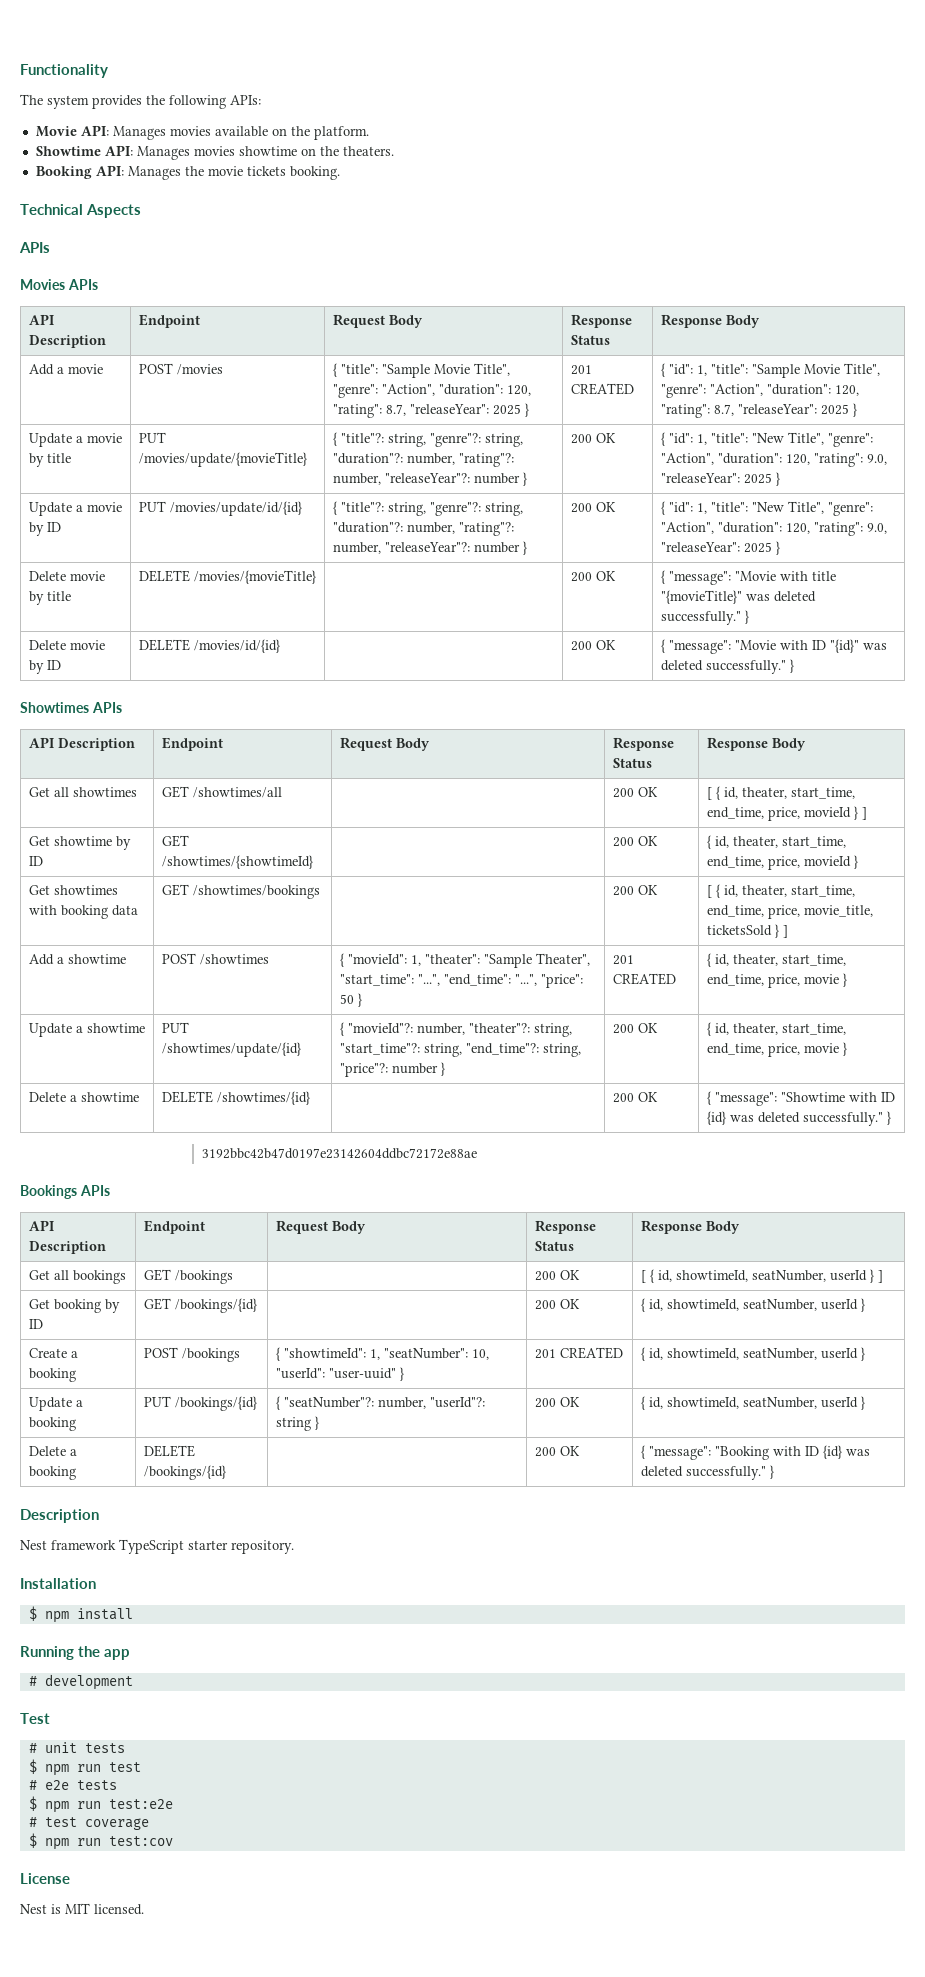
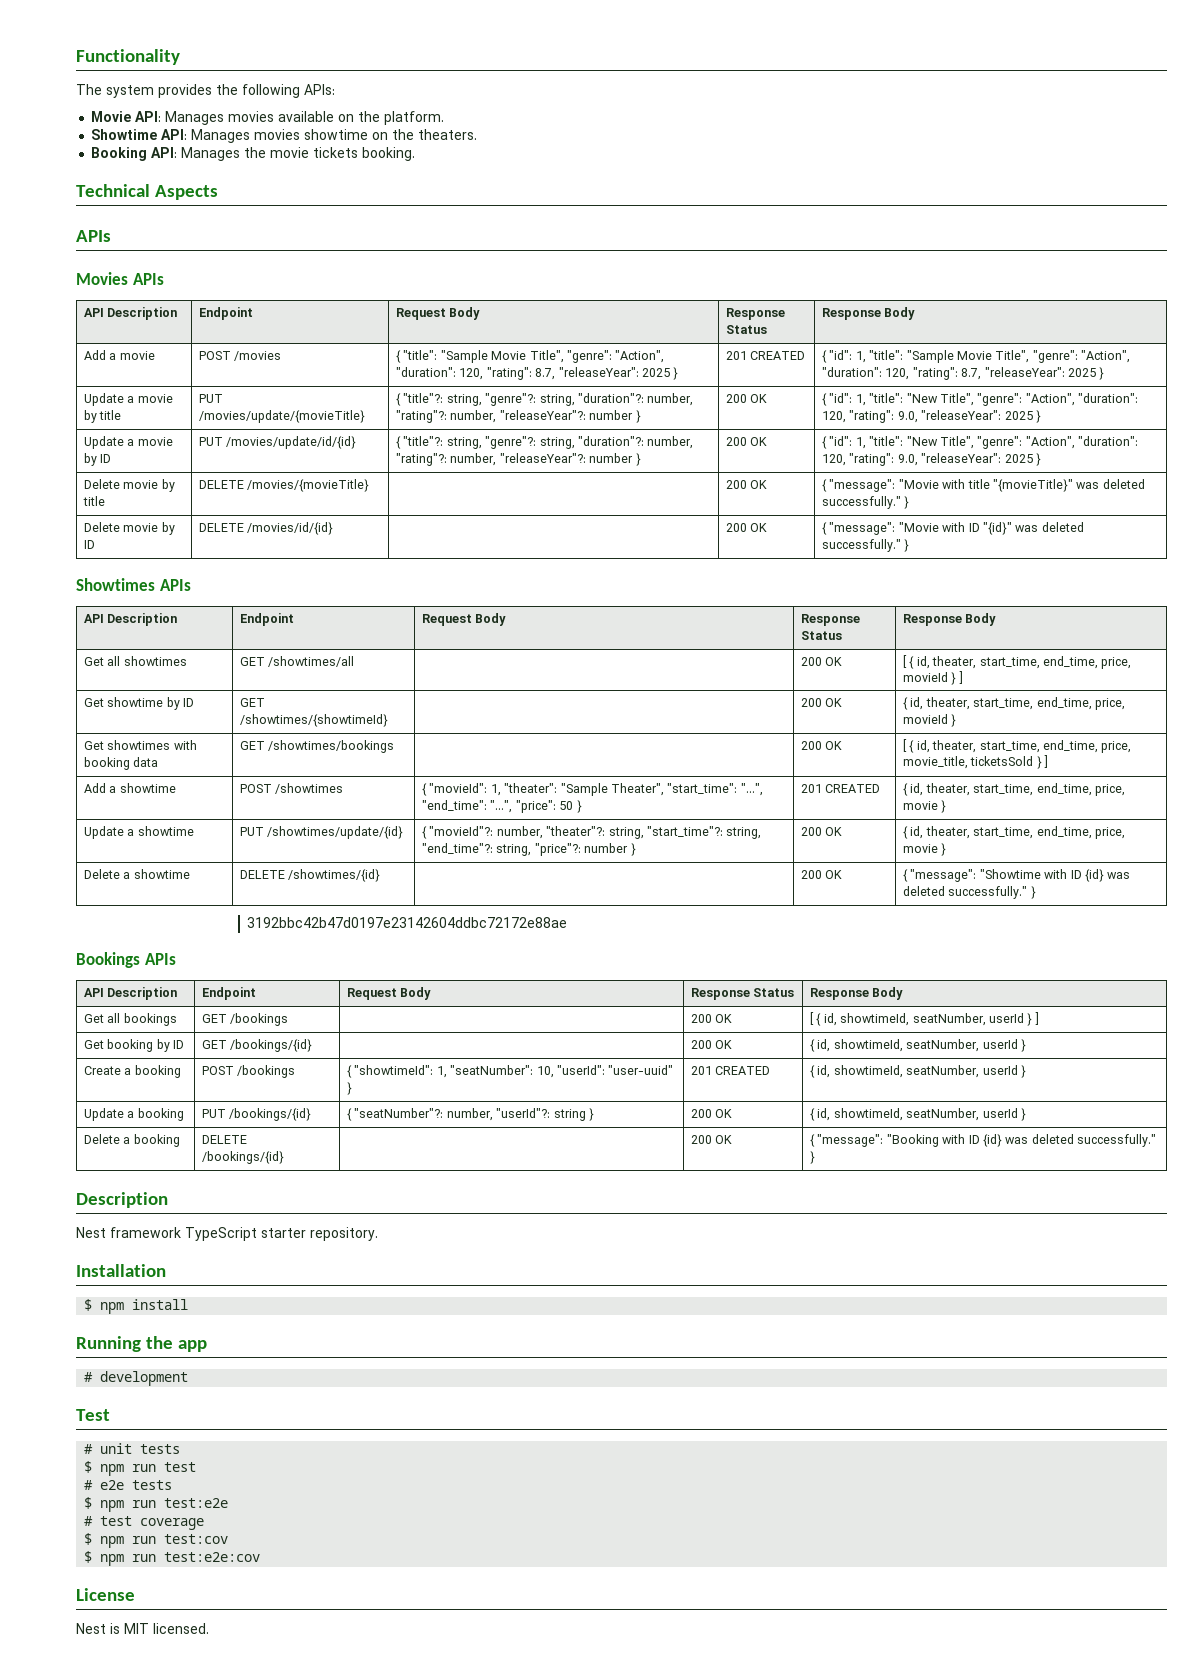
(173, 1841) none -> [84,1551,261,1566] // $ npm run test:e2e:cov

